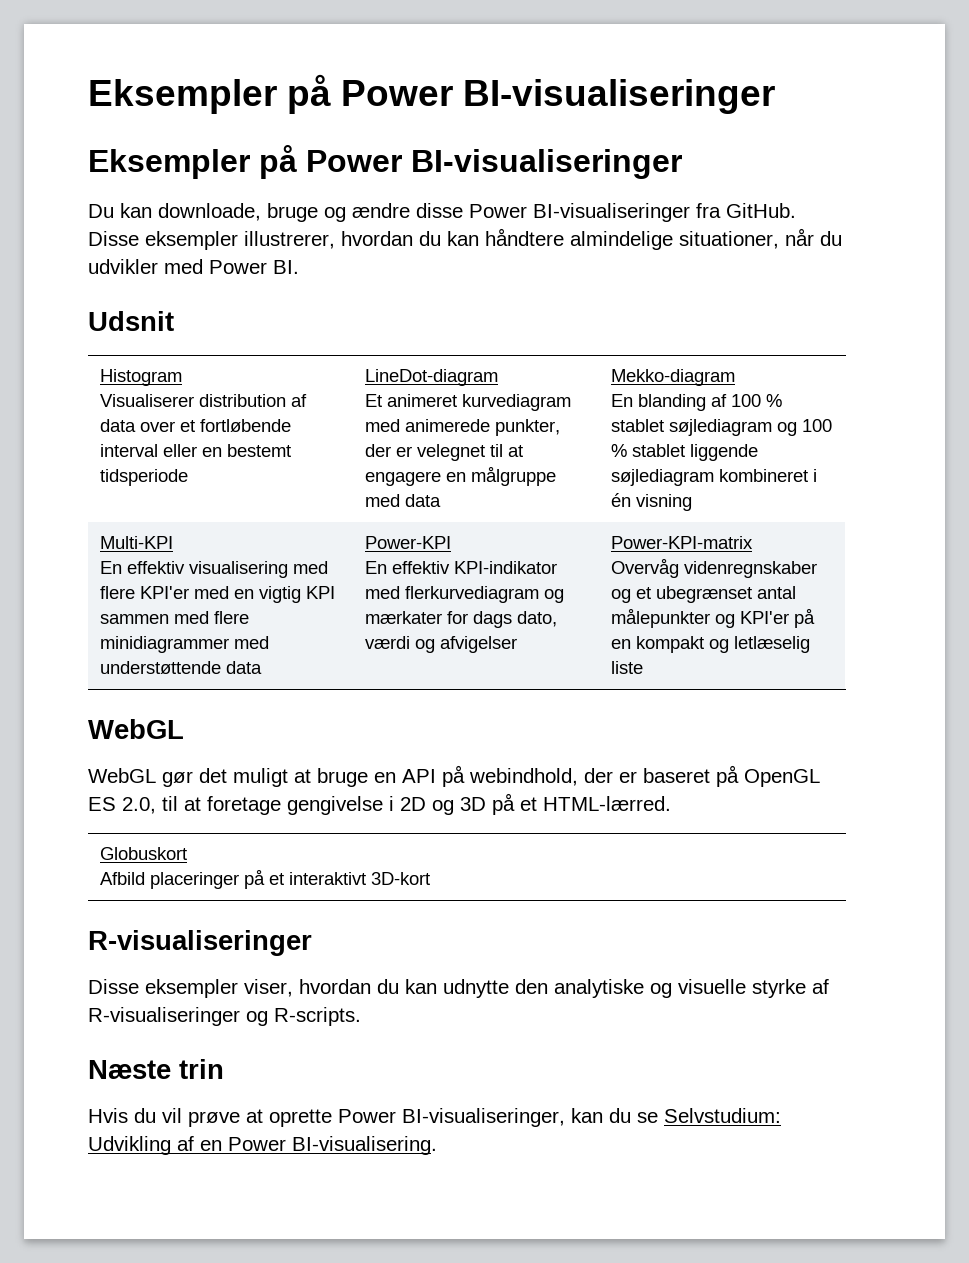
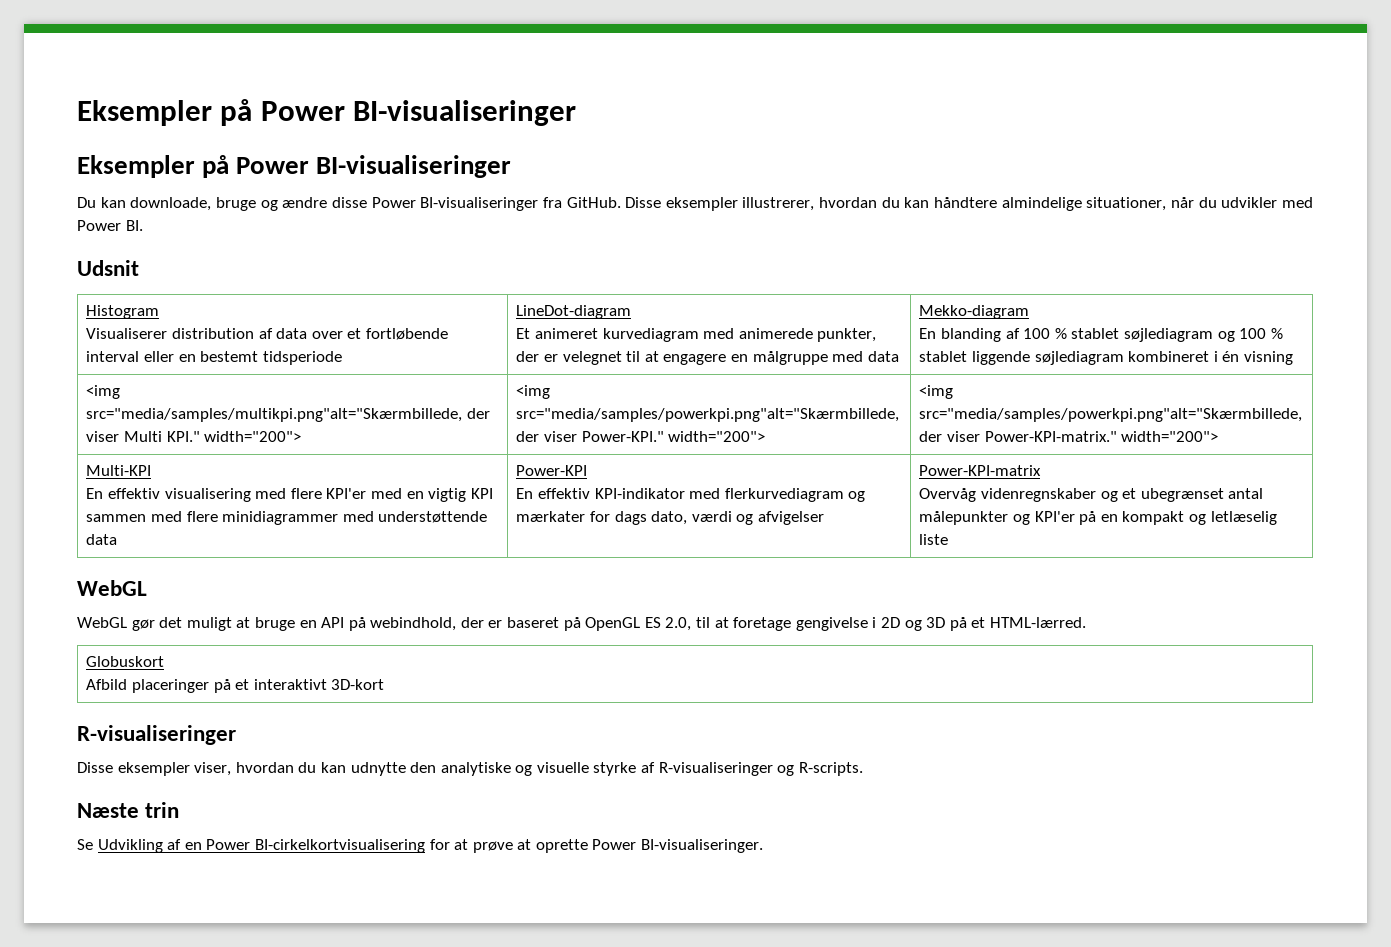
(693, 502) none -> [86,385,121,399] [86,408,491,422] [86,431,302,442] [516,385,551,399] [516,408,900,422] [516,431,766,442] [919,385,954,399] [919,408,1303,422] [919,431,1219,442] // <img src="media/samples/multikpi.png"alt="Skærmbillede, der viser Multi KPI." width="200"> | <img src="media/samples/powerkpi.png"alt="Skærmbillede, der viser Power-KPI." width="200"> | <img src="media/samples/powerkpi.png"alt="Skærmbillede, der viser Power-KPI-matrix." width="200">
[88,1108,781,1127] [88,1136,437,1155] Hvis du vil prøve at oprette Power BI-visualiseringer, kan du se Selvstudium: Udvikling af en Power BI-visualisering. -> [77,839,764,853] Se Udvikling af en Power BI-cirkelkortvisualisering for at prøve at oprette Power BI-visualiseringer.

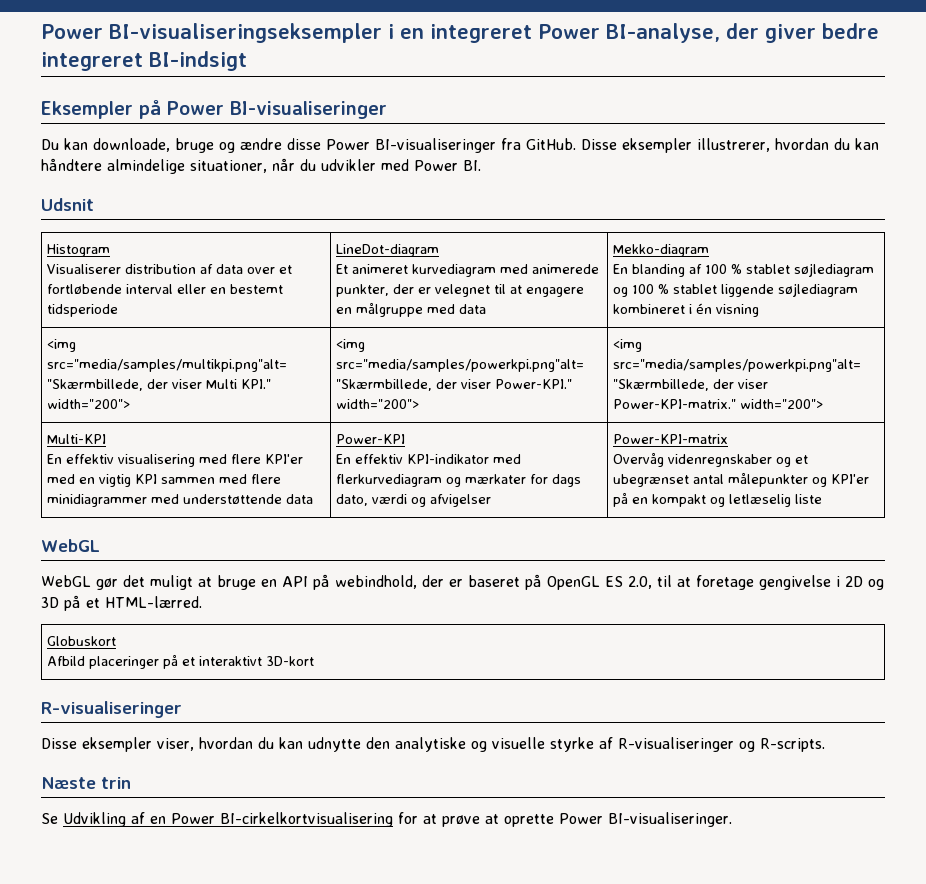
[77,99,577,126] Eksempler på Power BI-visualiseringer -> [41,23,879,43] [41,51,247,71] Power BI-visualiseringseksempler i en integreret Power BI-analyse, der giver bedre integreret BI-indsigt

